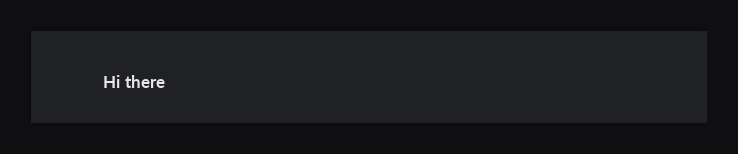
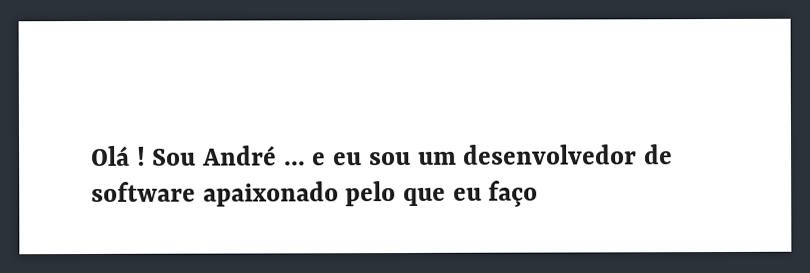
[103,75,165,88] Hi there -> [91,144,673,166] [91,180,539,207] Olá ! Sou André ... e eu sou um desenvolvedor de software apaixonado pelo que eu faço

